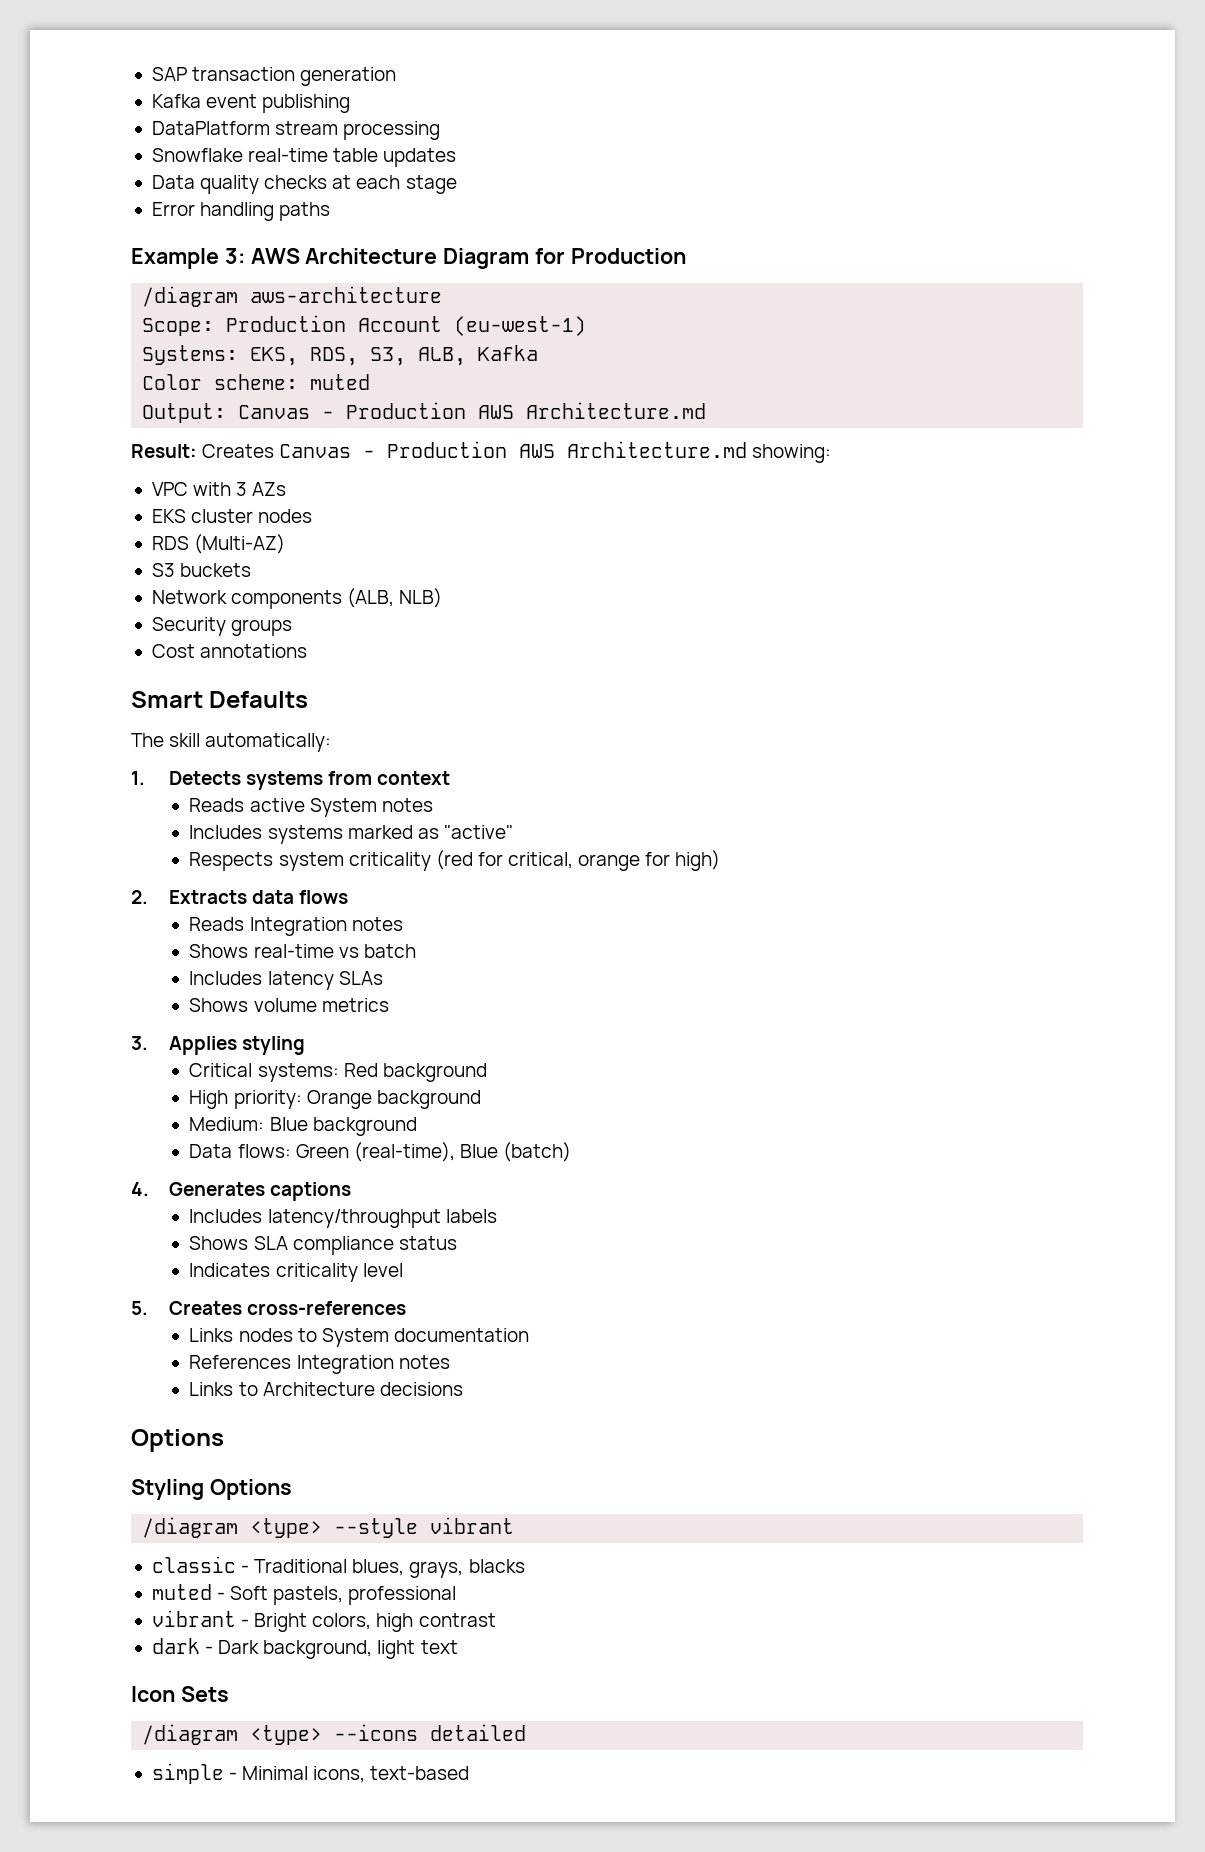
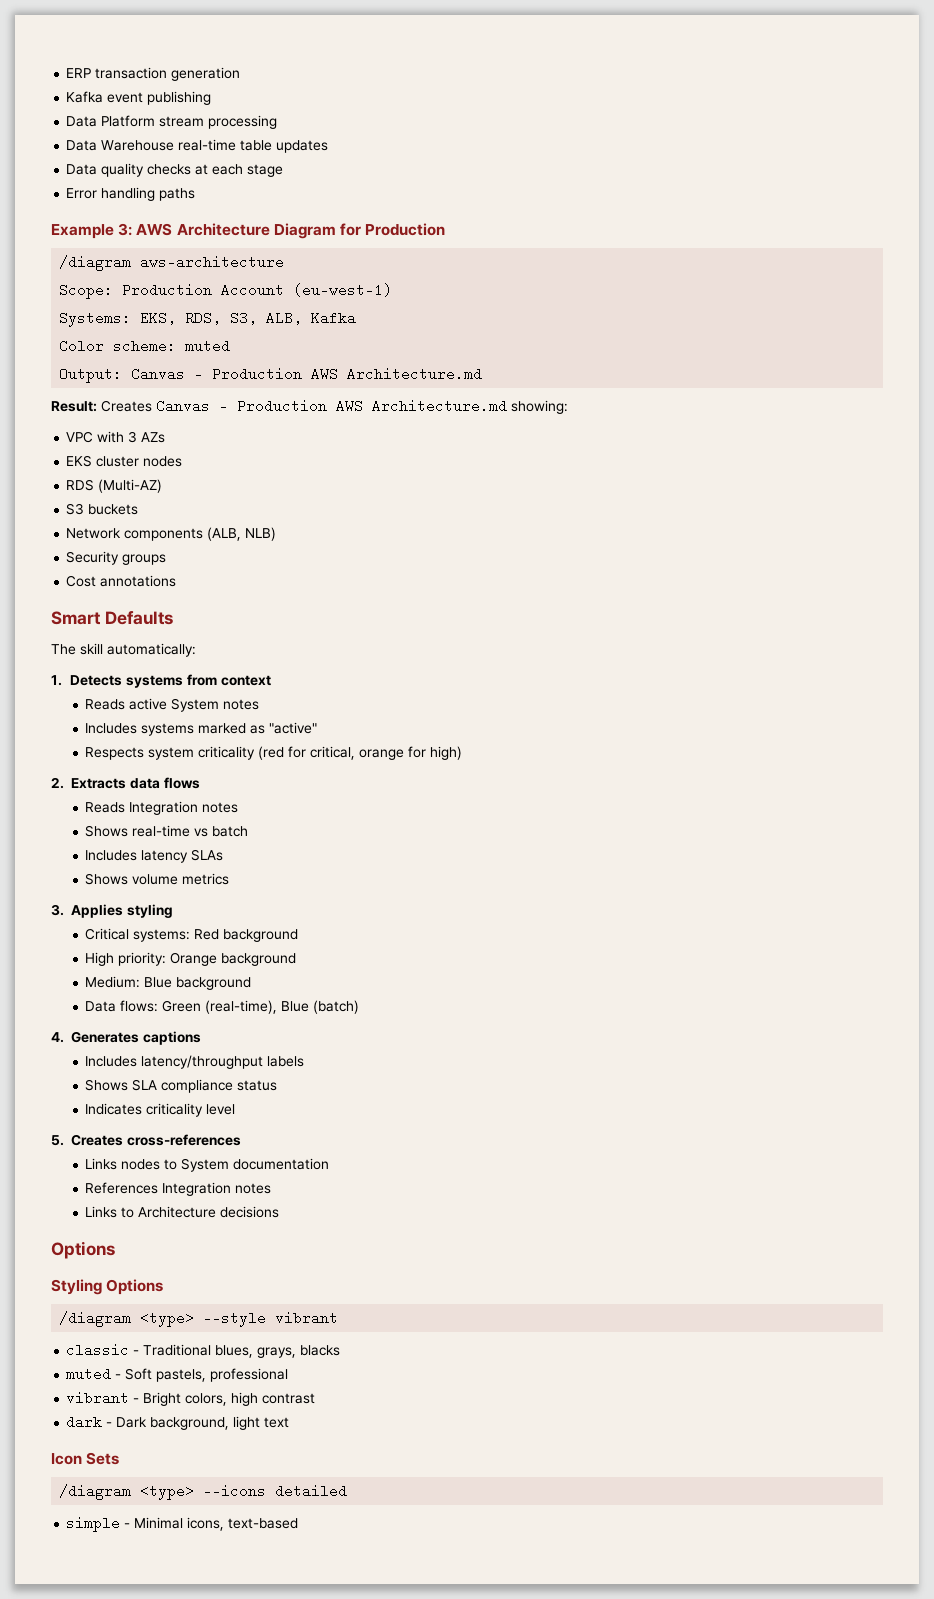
[151,67,187,81] SAP -> [66,68,92,78] ERP
[151,121,270,135] DataPlatform -> [66,115,156,127] Data Platform
[151,148,243,162] Snowflake -> [66,140,175,151] Data Warehouse

